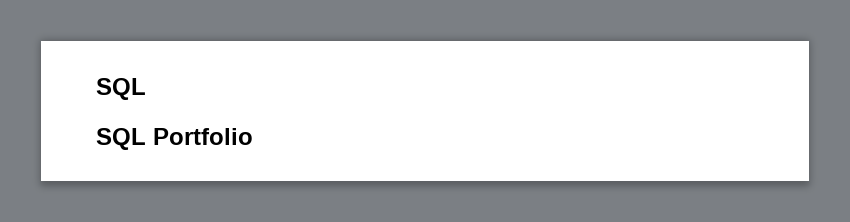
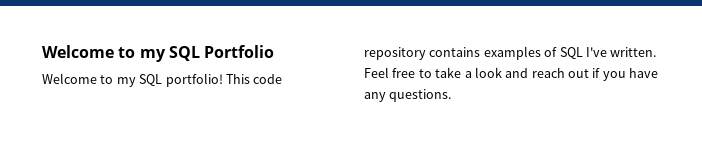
[96,78,146,100] SQL // -> [42,45,166,62] Welcome to my
(253, 136) none -> [42,73,283,87] [364,46,657,60] [364,67,659,81] [364,89,452,102] // Welcome to my SQL portfolio! This code repository contains examples of SQL I've written. Feel free to take a look and reach out if you have any questions.

